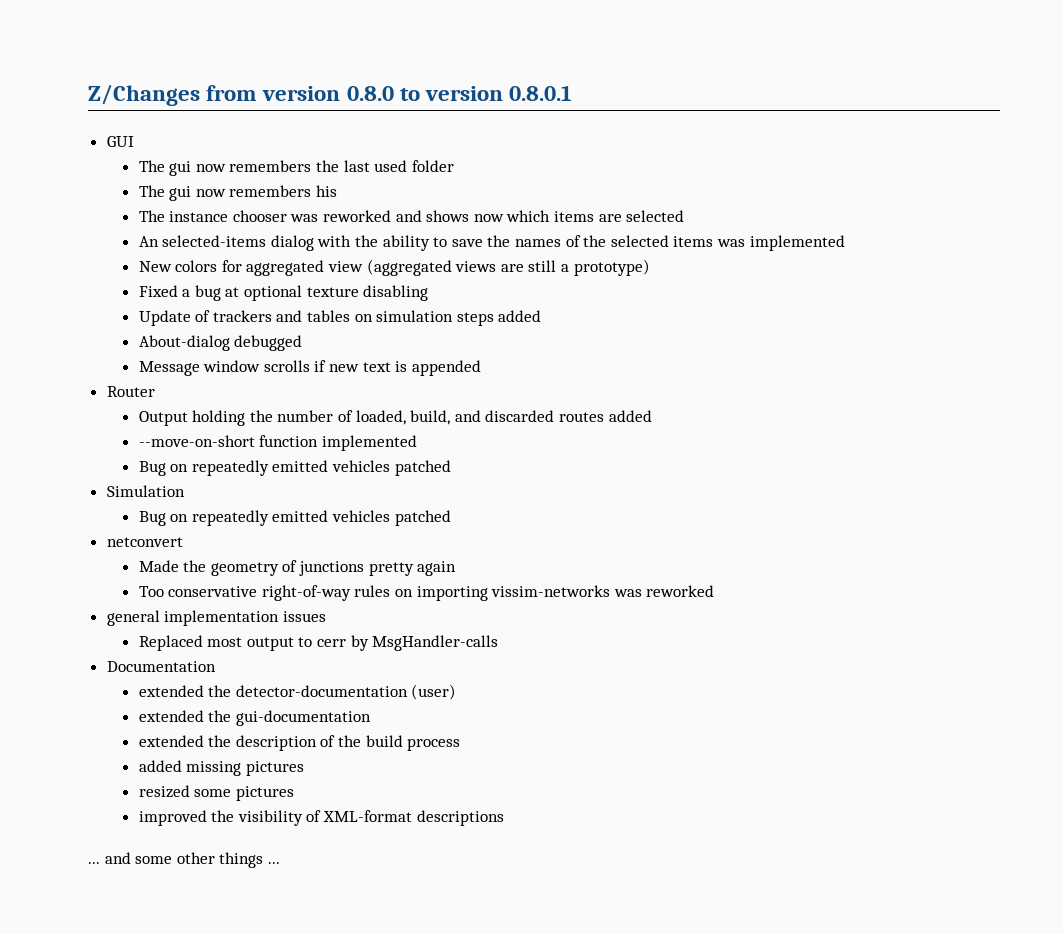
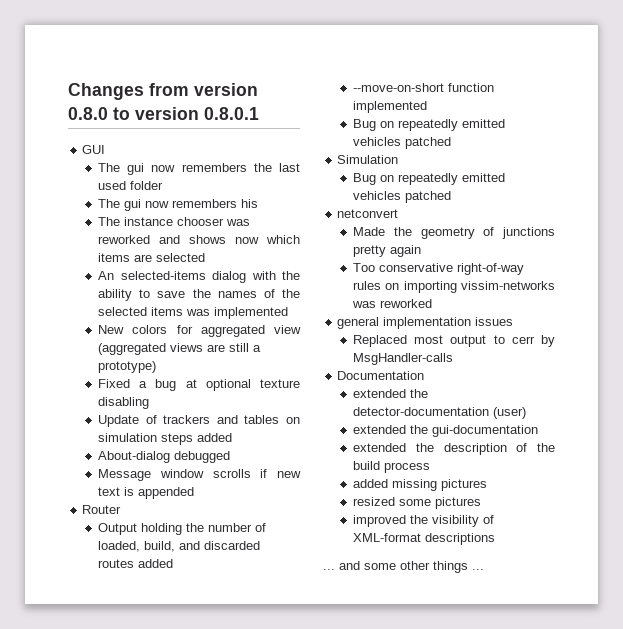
[88,84,200,106] Z/Changes -> [68,83,144,100] Changes

